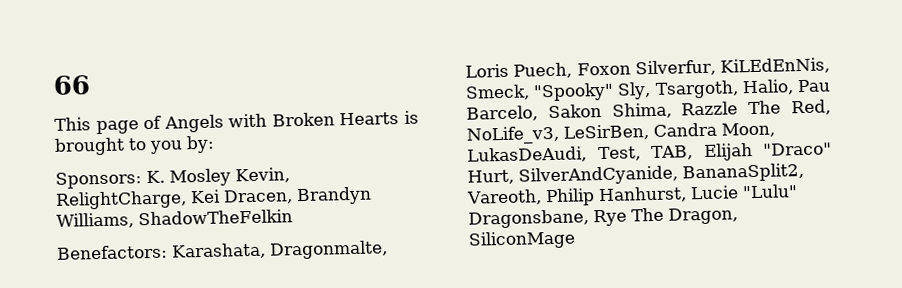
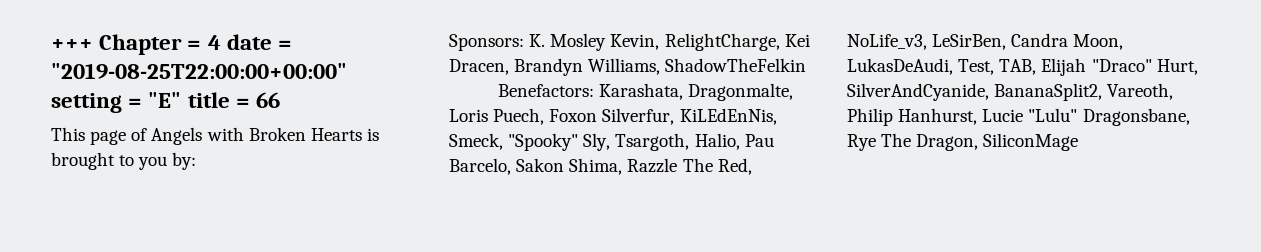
(53, 85) none -> [51,34,293,55] [51,63,347,79] [51,92,250,113] +++ Chapter = 4 date = "2019-08-25T22:00:00+00:00" setting = "E" title =

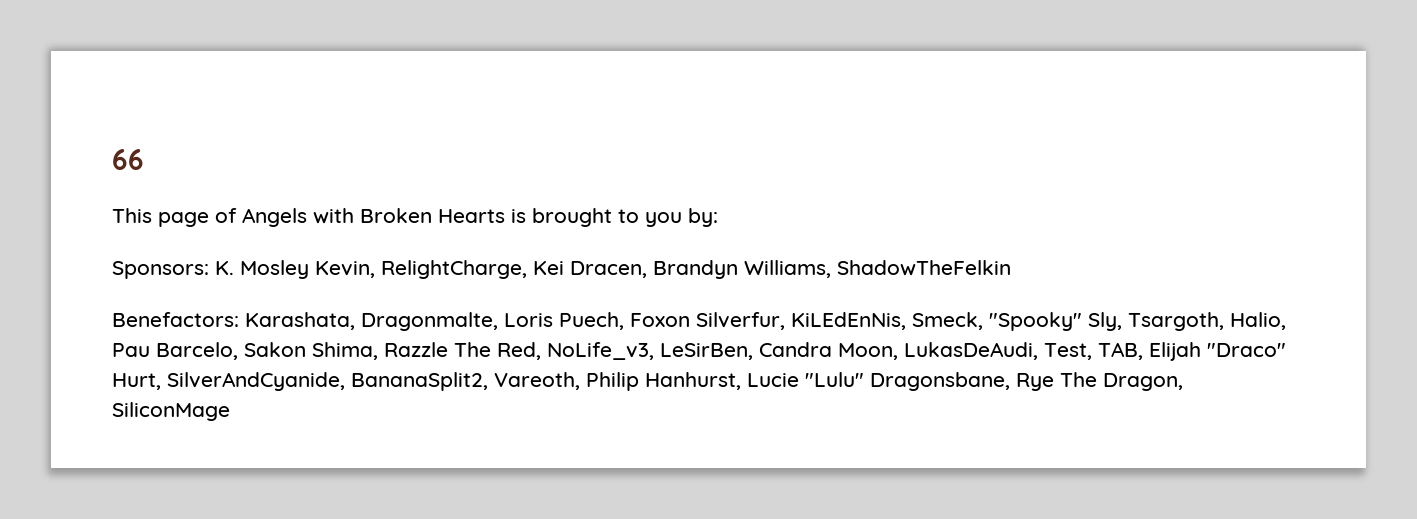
[51,34,293,55] [51,63,347,79] [51,92,250,113] +++ Chapter = 4 date = "2019-08-25T22:00:00+00:00" setting = "E" title = -> (112, 159) none

